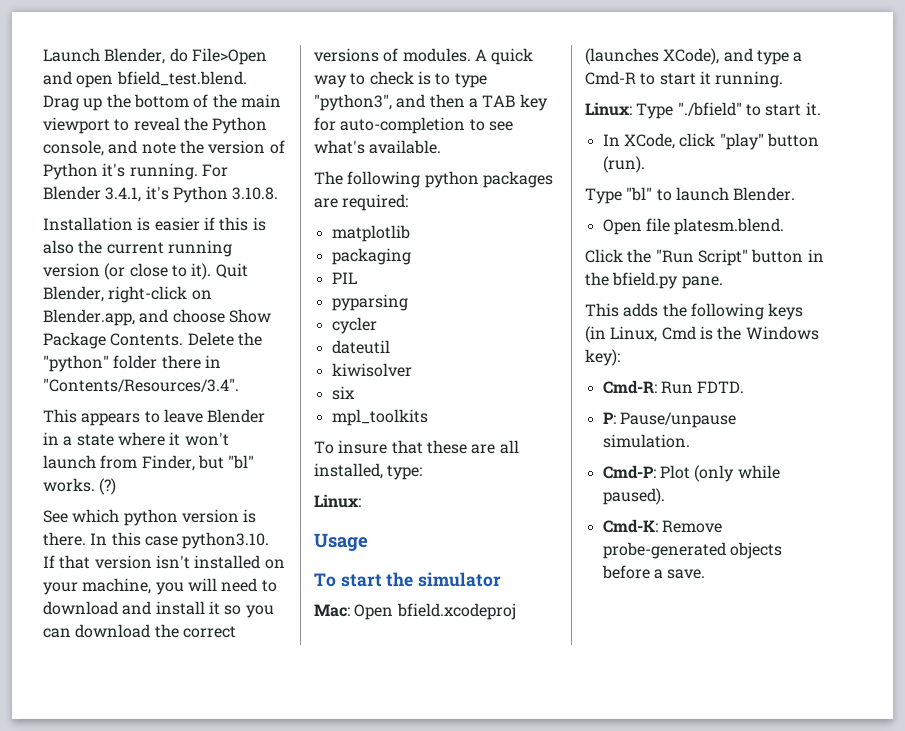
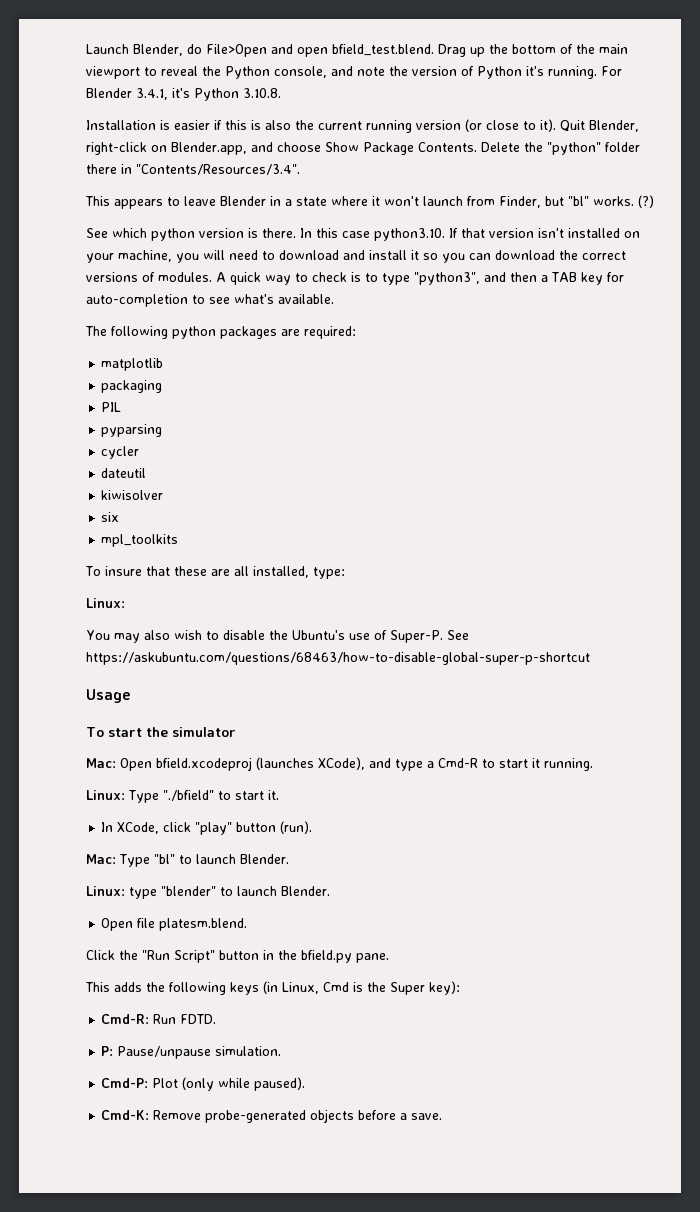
(361, 501) none -> [86,630,469,643] [86,652,590,665] // You may also wish to disable the Ubuntu's use of Super-P. See https://askubuntu.com/questions/68463/how-to-disable-global-super-p-shortcut
(645, 164) none -> [86,854,116,864] Mac:
(796, 194) none -> [86,886,330,899] // Linux: type "blender" to launch Blender.
[745,326,819,340] Windows -> [390,982,425,995] Super

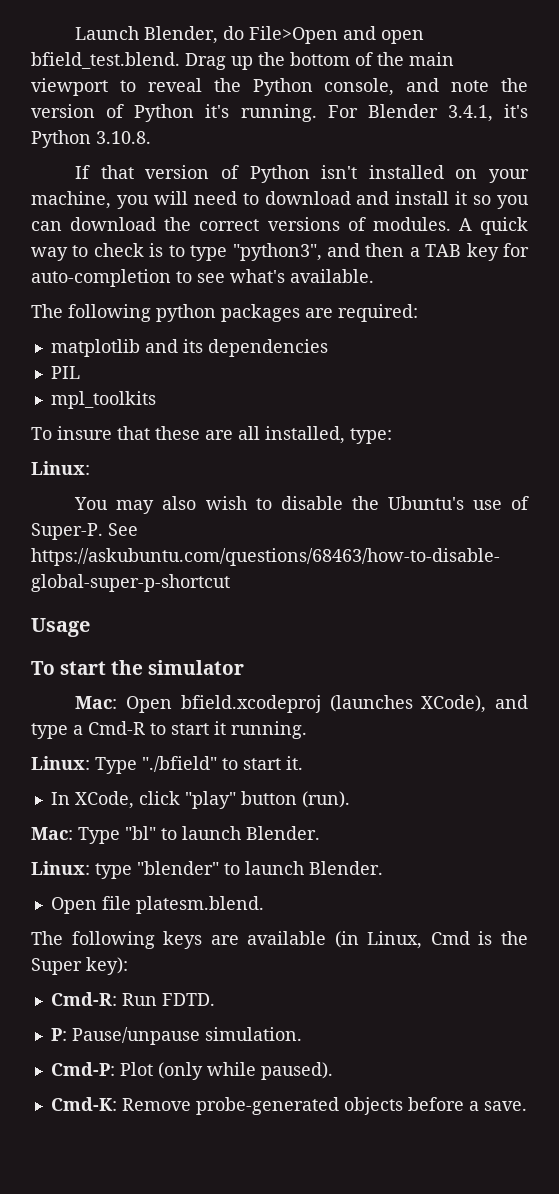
[86,119,639,133] [86,142,640,155] [86,164,300,175] [85,195,654,209] [86,228,445,241] Installation is easier if this is also the current running version (or close to it). Quit Blender, right-click on Blender.app, and choose Show Package Contents. Delete the "python" folder there in "Contents/Resources/3.4". // This appears to leave Blender in a state where it won't launch from Finder, but "bl" works. (?) // See which python version is there. In this case python3.10. -> (151, 137) none
(534, 233) none -> [221,165,310,183] of Python
[101,380,163,393] [101,402,122,412] [101,424,163,437] [101,446,140,459] [101,468,147,478] [101,490,164,500] [101,512,120,522] // packaging // PIL // pyparsing // cycler // dateutil // kiwisolver // six -> [144,339,328,357] [50,366,80,379] and its dependencies // PIL
[86,950,389,963] [85,982,259,995] Click the "Run Script" button in the bfield.py pane. // This adds the following keys -> [31,931,327,949] The following keys are available

